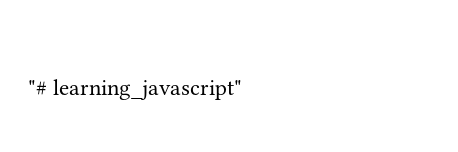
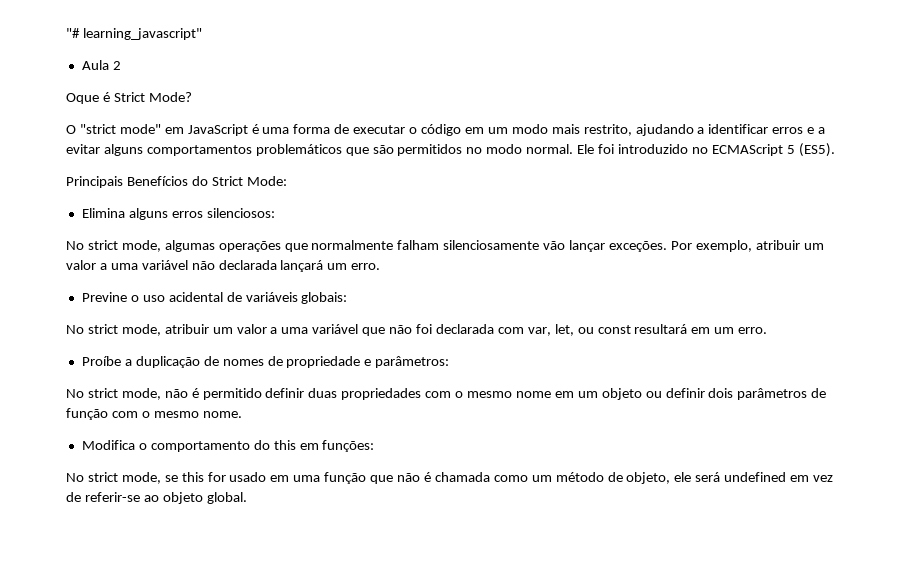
(243, 90) none -> [81,60,121,70] [66,92,192,104] [66,124,826,136] [66,143,835,157] [66,176,287,188] [81,208,275,220] [66,240,824,252] [66,260,381,272] [81,292,348,304] [66,324,768,336] [81,356,450,368] [66,388,827,400] [66,408,242,420] [81,440,375,452] [66,472,834,484] [66,492,247,504] // Aula 2 // Oque é Strict Mode? // O "strict mode" em JavaScript é uma forma de executar o código em um modo mais restrito, ajudando a identificar erros e a evitar alguns comportamentos problemáticos que são permitidos no modo normal. Ele foi introduzido no ECMAScript 5 (ES5). // Principais Benefícios do Strict Mode: // Elimina alguns erros silenciosos: // No strict mode, algumas operações que normalmente falham silenciosamente vão lançar exceções. Por exemplo, atribuir um valor a uma variável não declarada lançará um erro. // Previne o uso acidental de variáveis globais: // No strict mode, atribuir um valor a uma variável que não foi declarada com var, let, ou const resultará em um erro. // Proíbe a duplicação de nomes de propriedade e parâmetros: // No strict mode, não é permitido definir duas propriedades com o mesmo nome em um objeto ou definir dois parâmetros de função com o mesmo nome. // Modifica o comportamento do this em funções: // No strict mode, se this for usado em uma função que não é chamada como um método de objeto, ele será undefined em vez de referir-se ao objeto global.

